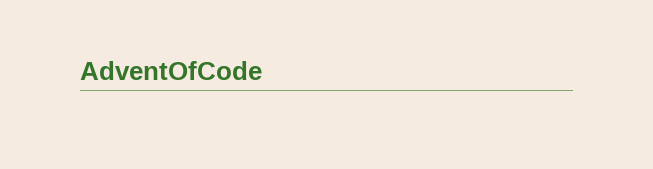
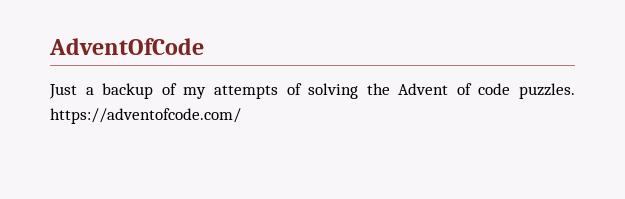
(262, 70) none -> [49,83,575,99] [50,108,241,124] // Just a backup of my attempts of solving the Advent of code puzzles. https://adventofcode.com/

